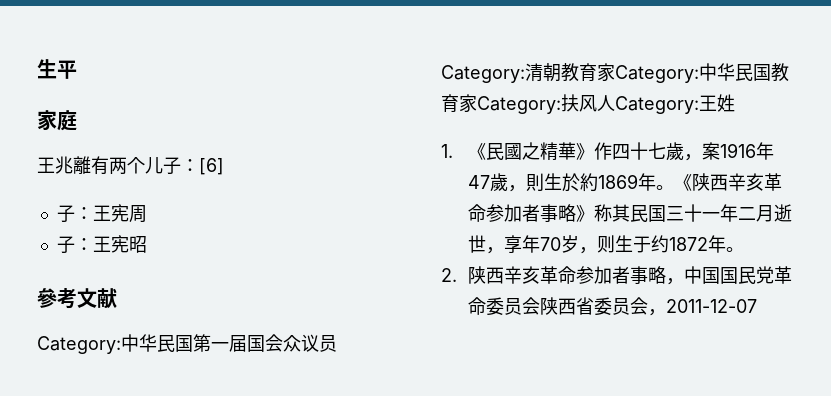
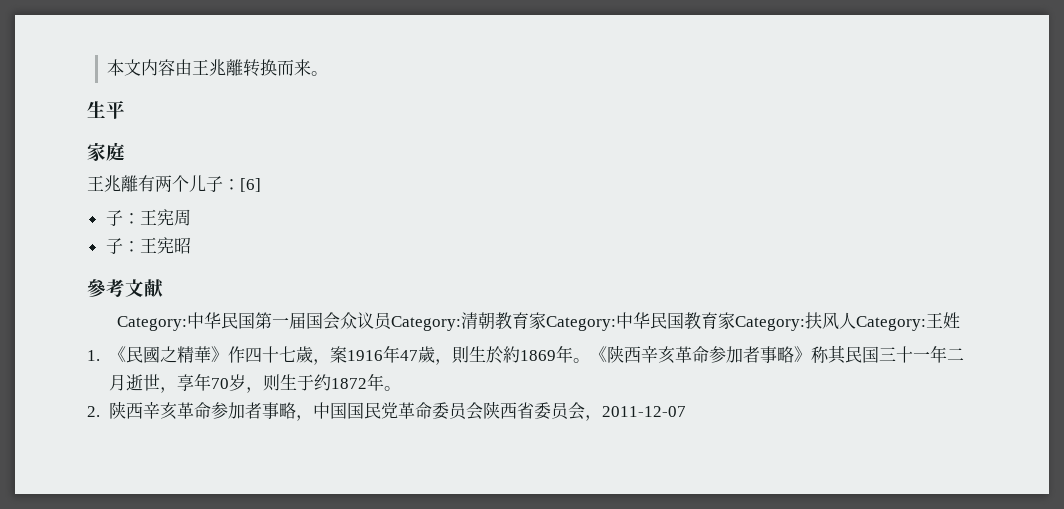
(37, 69) none -> [106,59,328,77] 本文内容由王兆離转换而来。 //

